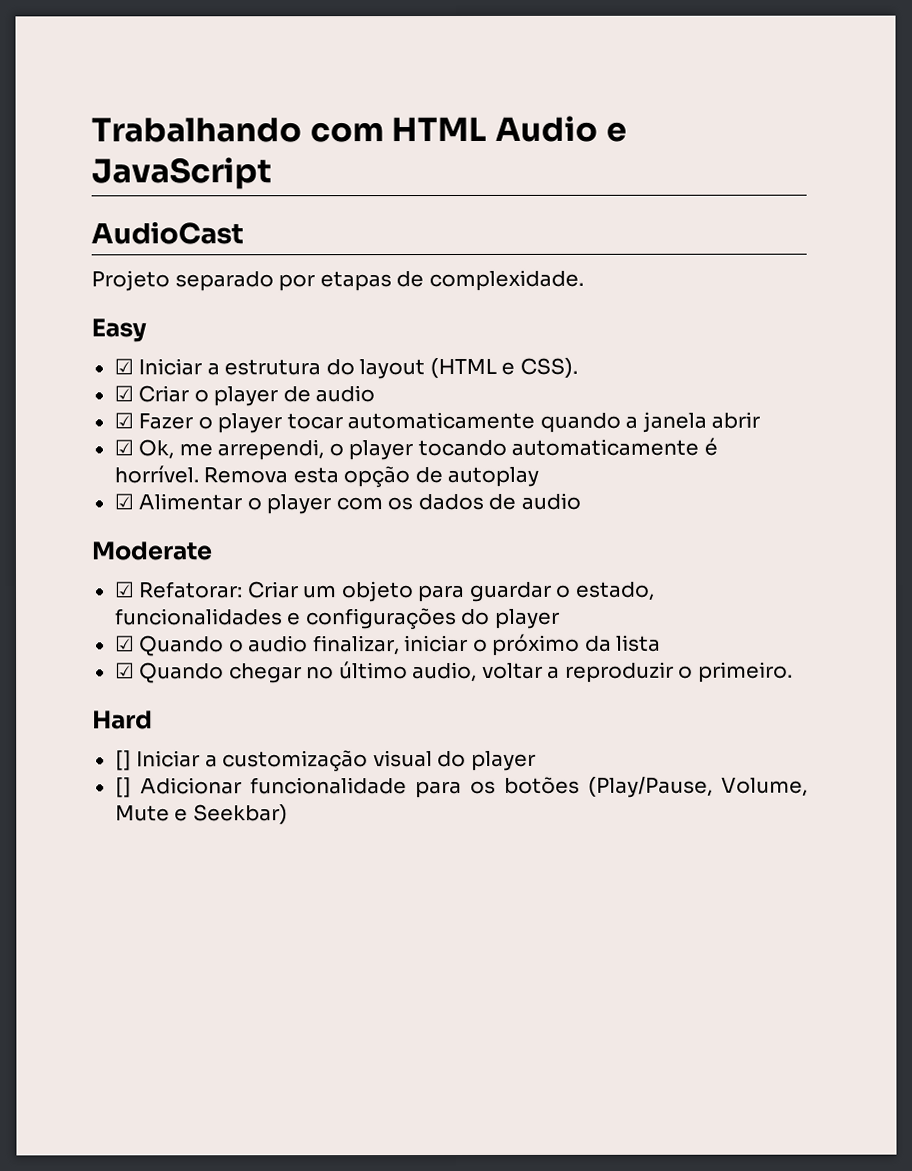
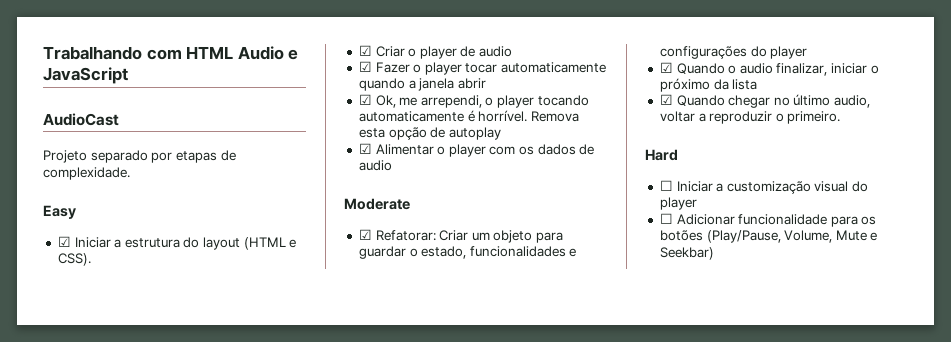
[114,750,132,771] [] -> [659,180,673,191] ☐
[114,777,132,798] [] -> [659,213,673,224] ☐

